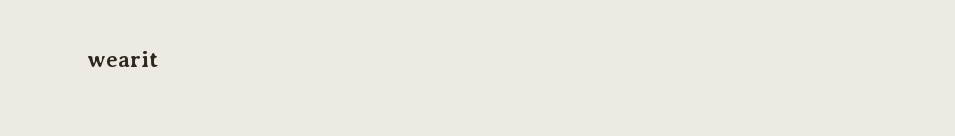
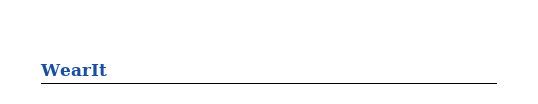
[87,51,158,67] wearit -> [40,64,107,76] WearIt

